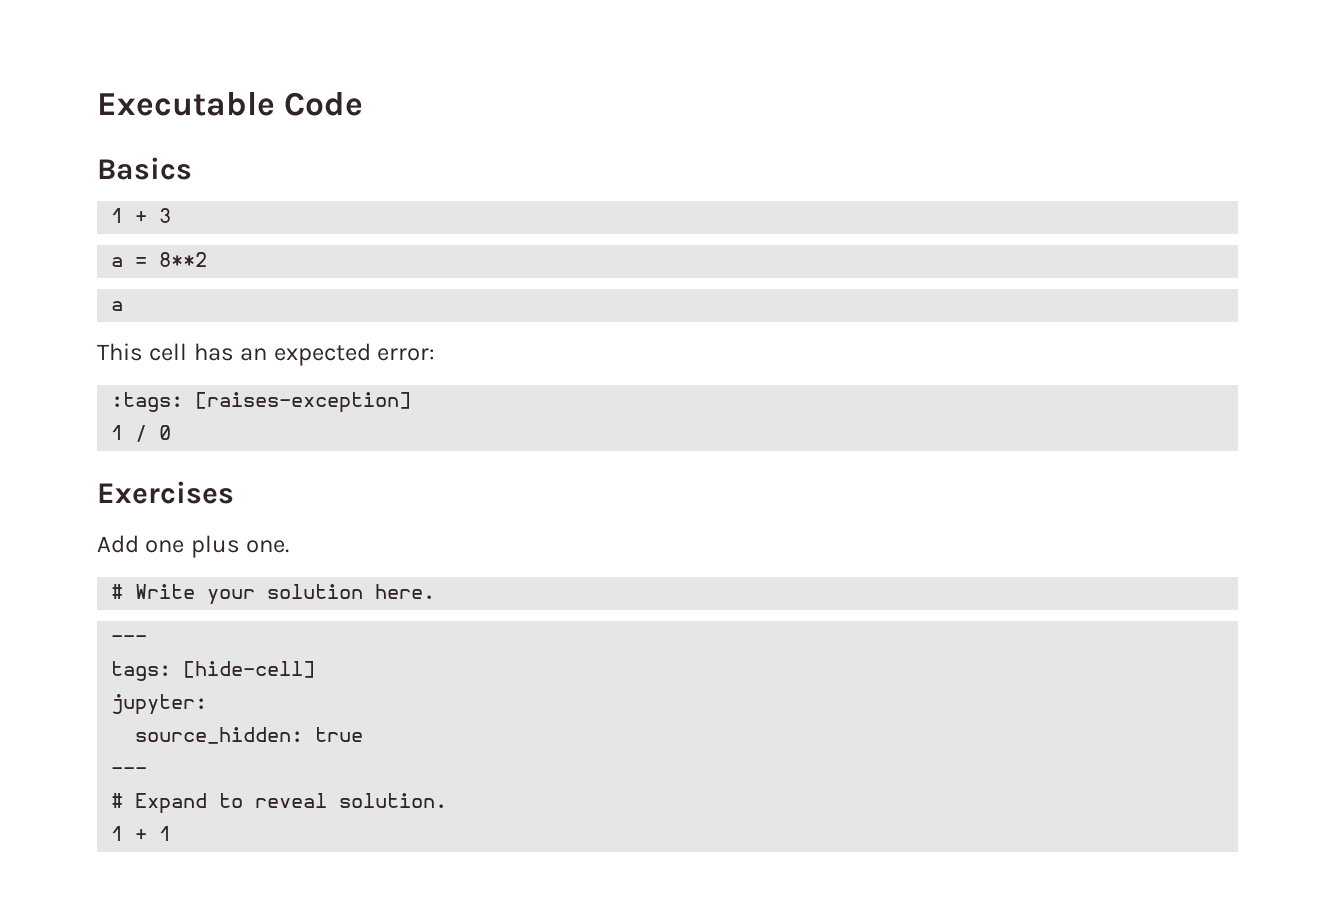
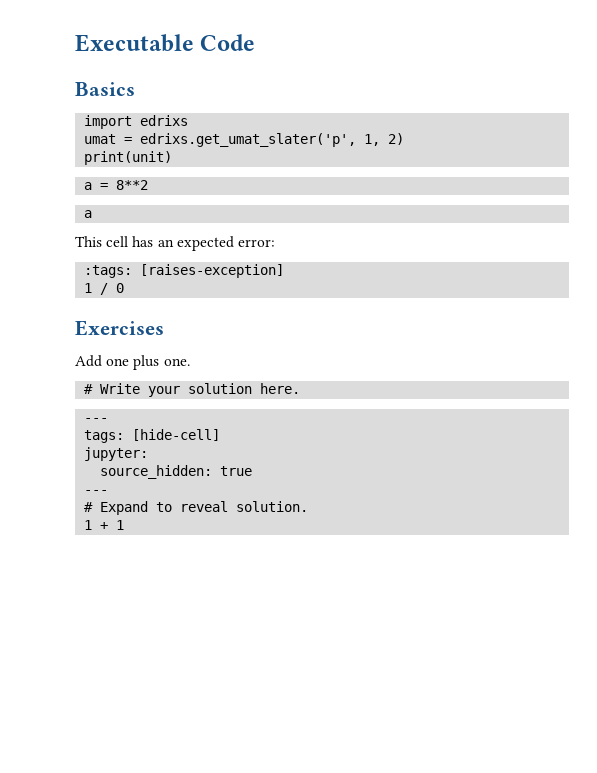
[111,208,172,223] 1 + 3 -> [84,115,189,129] [84,133,405,147] [84,151,173,165] import edrixs // umat = edrixs.get_umat_slater('p', 1, 2) // print(unit)

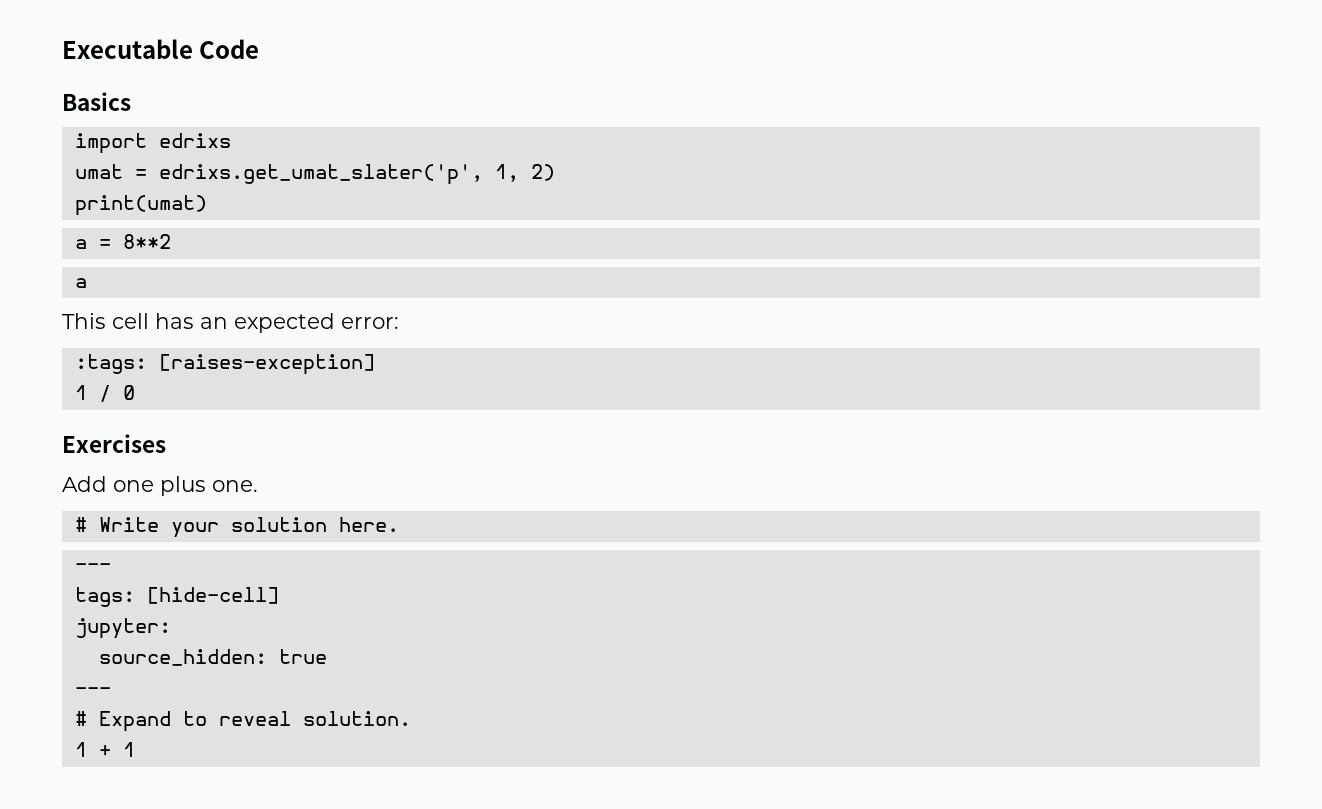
[84,151,173,165] print(unit) -> [74,195,207,216] print(umat)

